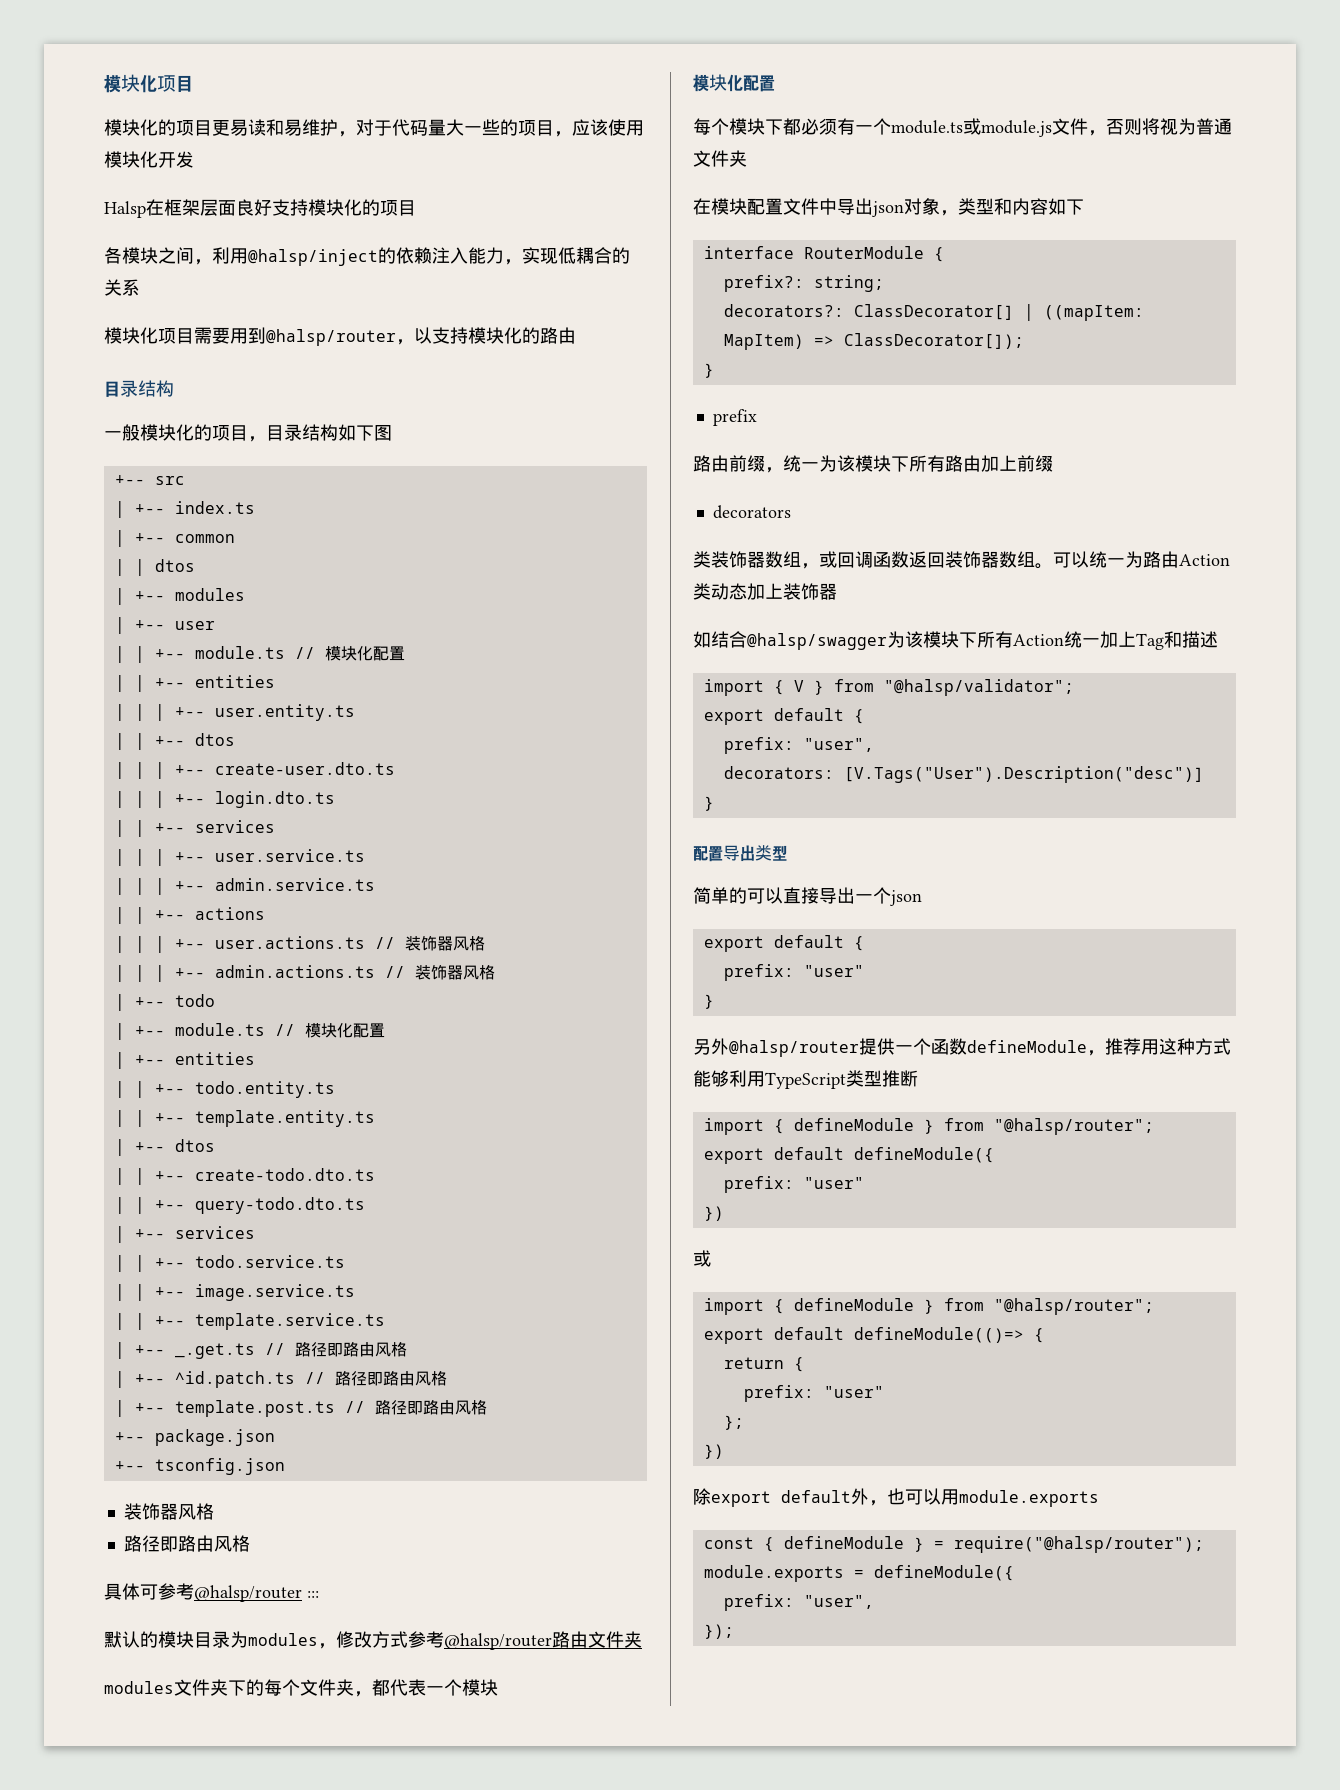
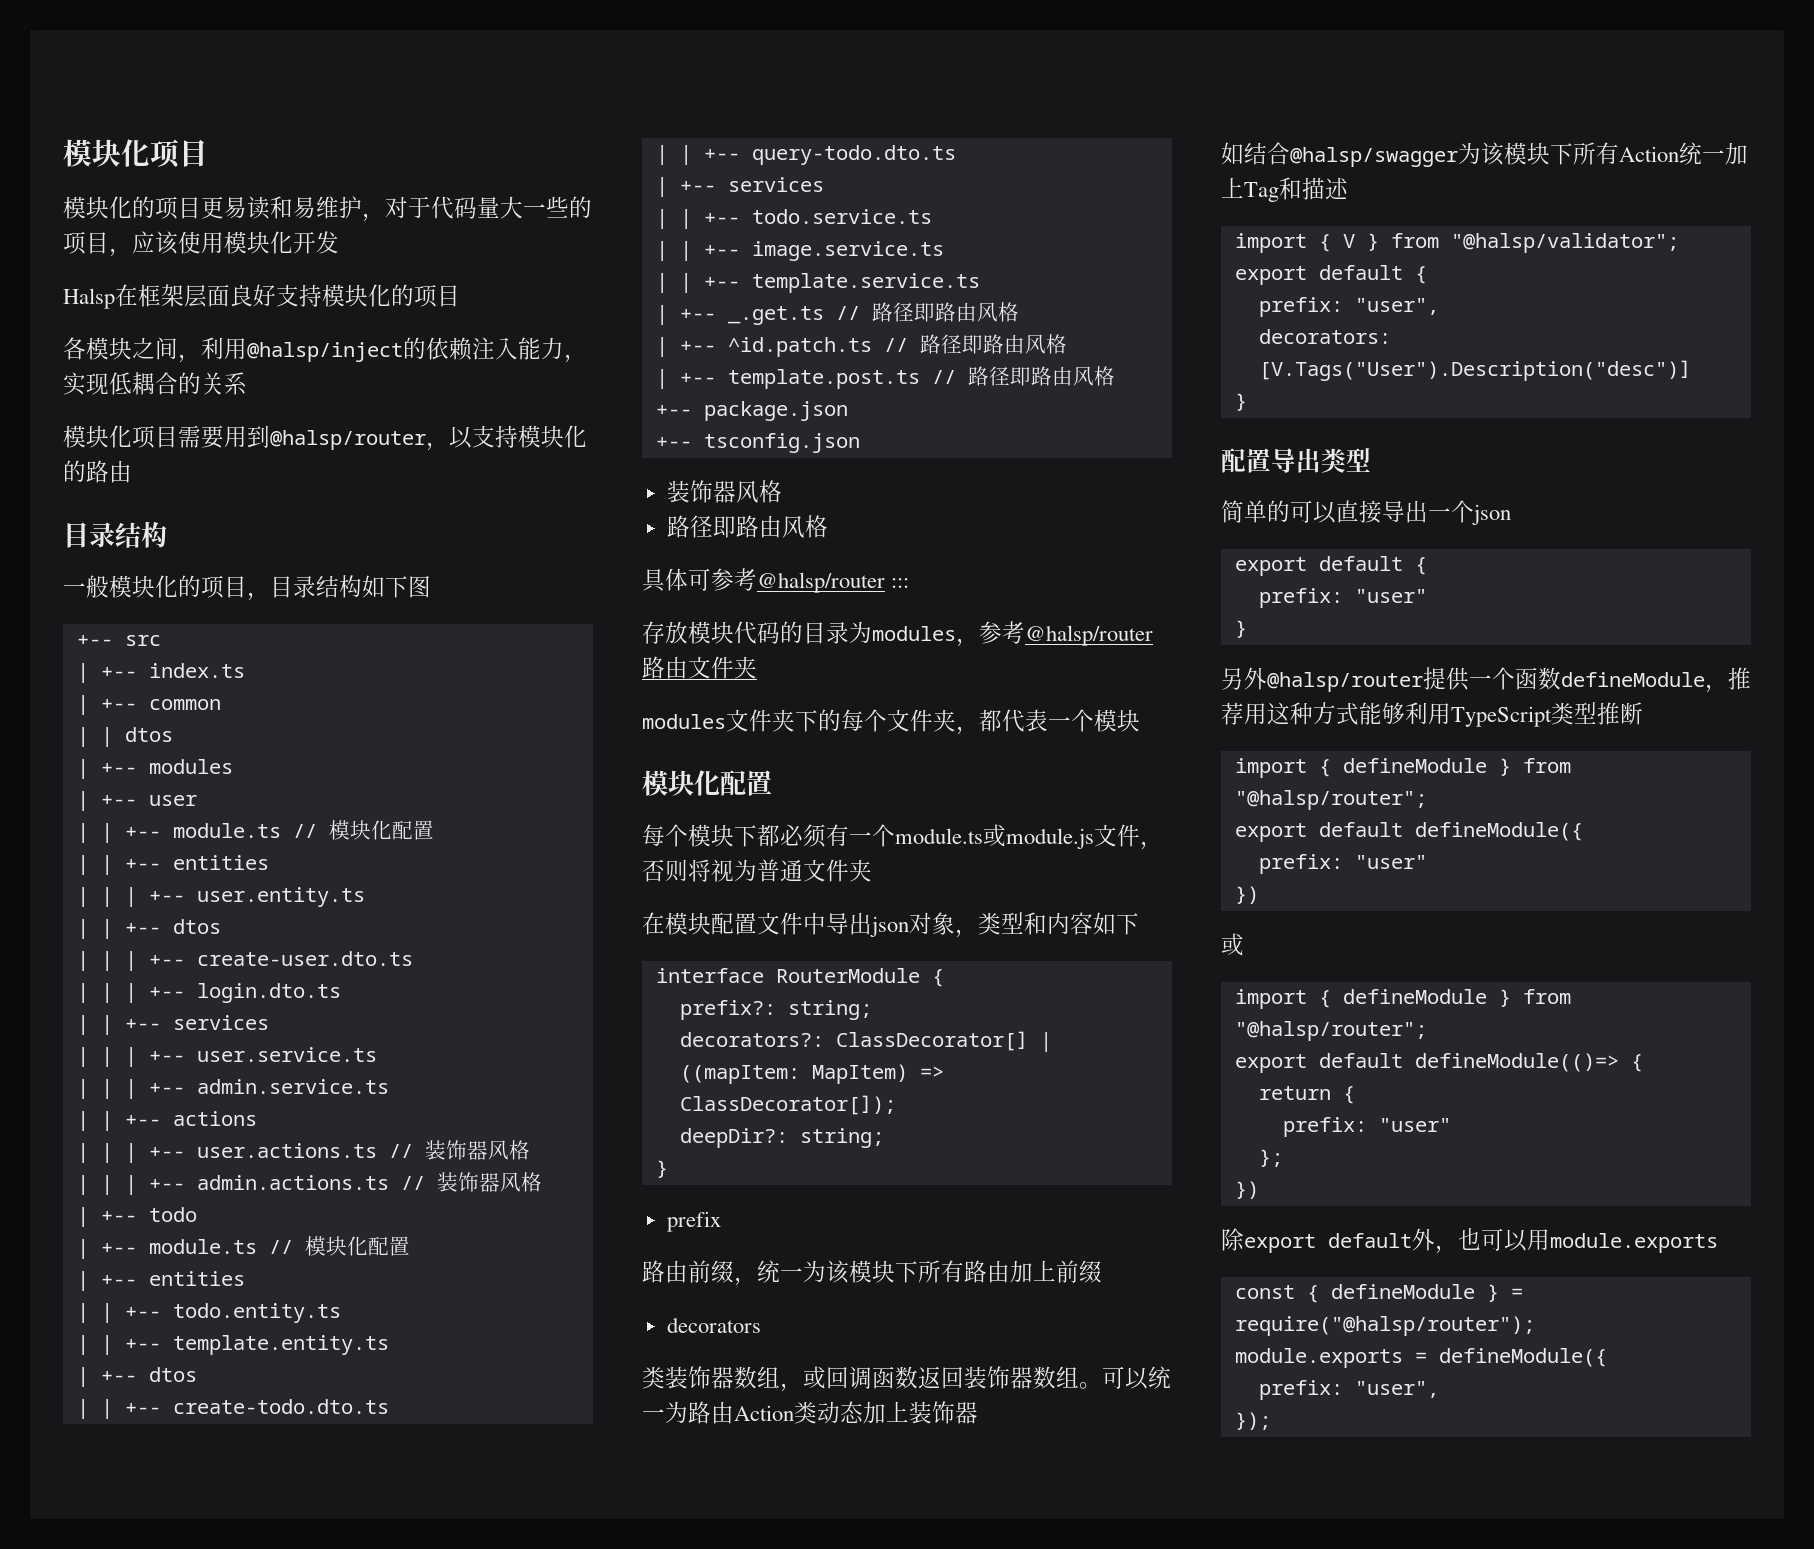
[104,1631,194,1648] 默认的模块 -> [642,621,803,644] 存放模块代码的
[336,1631,408,1648] 修改方式 -> (979, 642) none
(1024, 341) none -> [679,1128,884,1148] // deepDir?: string;

